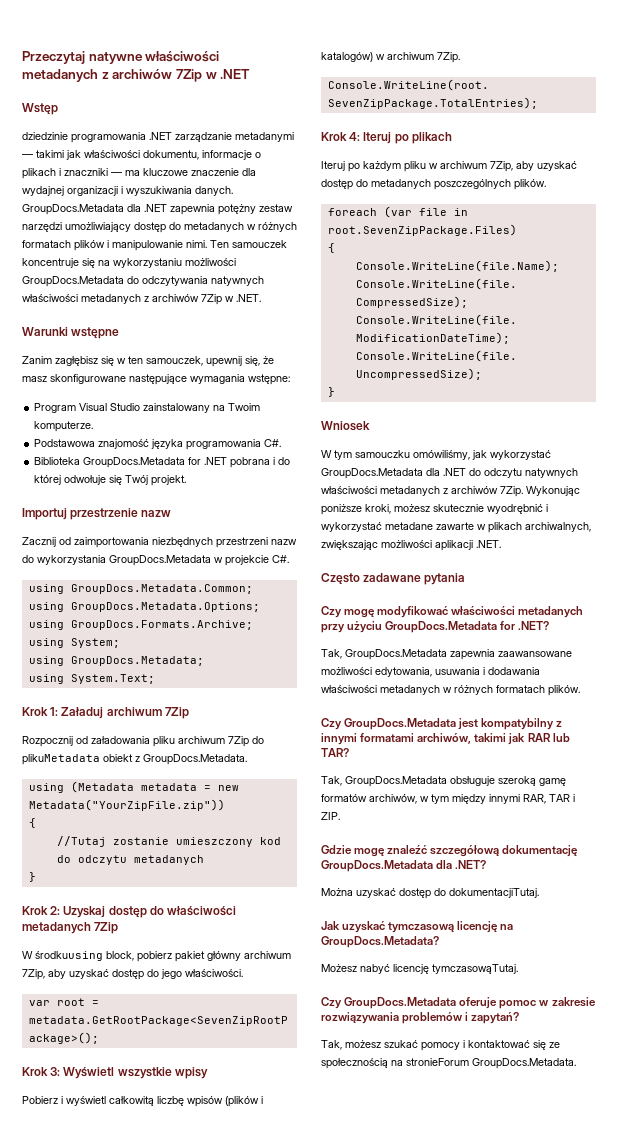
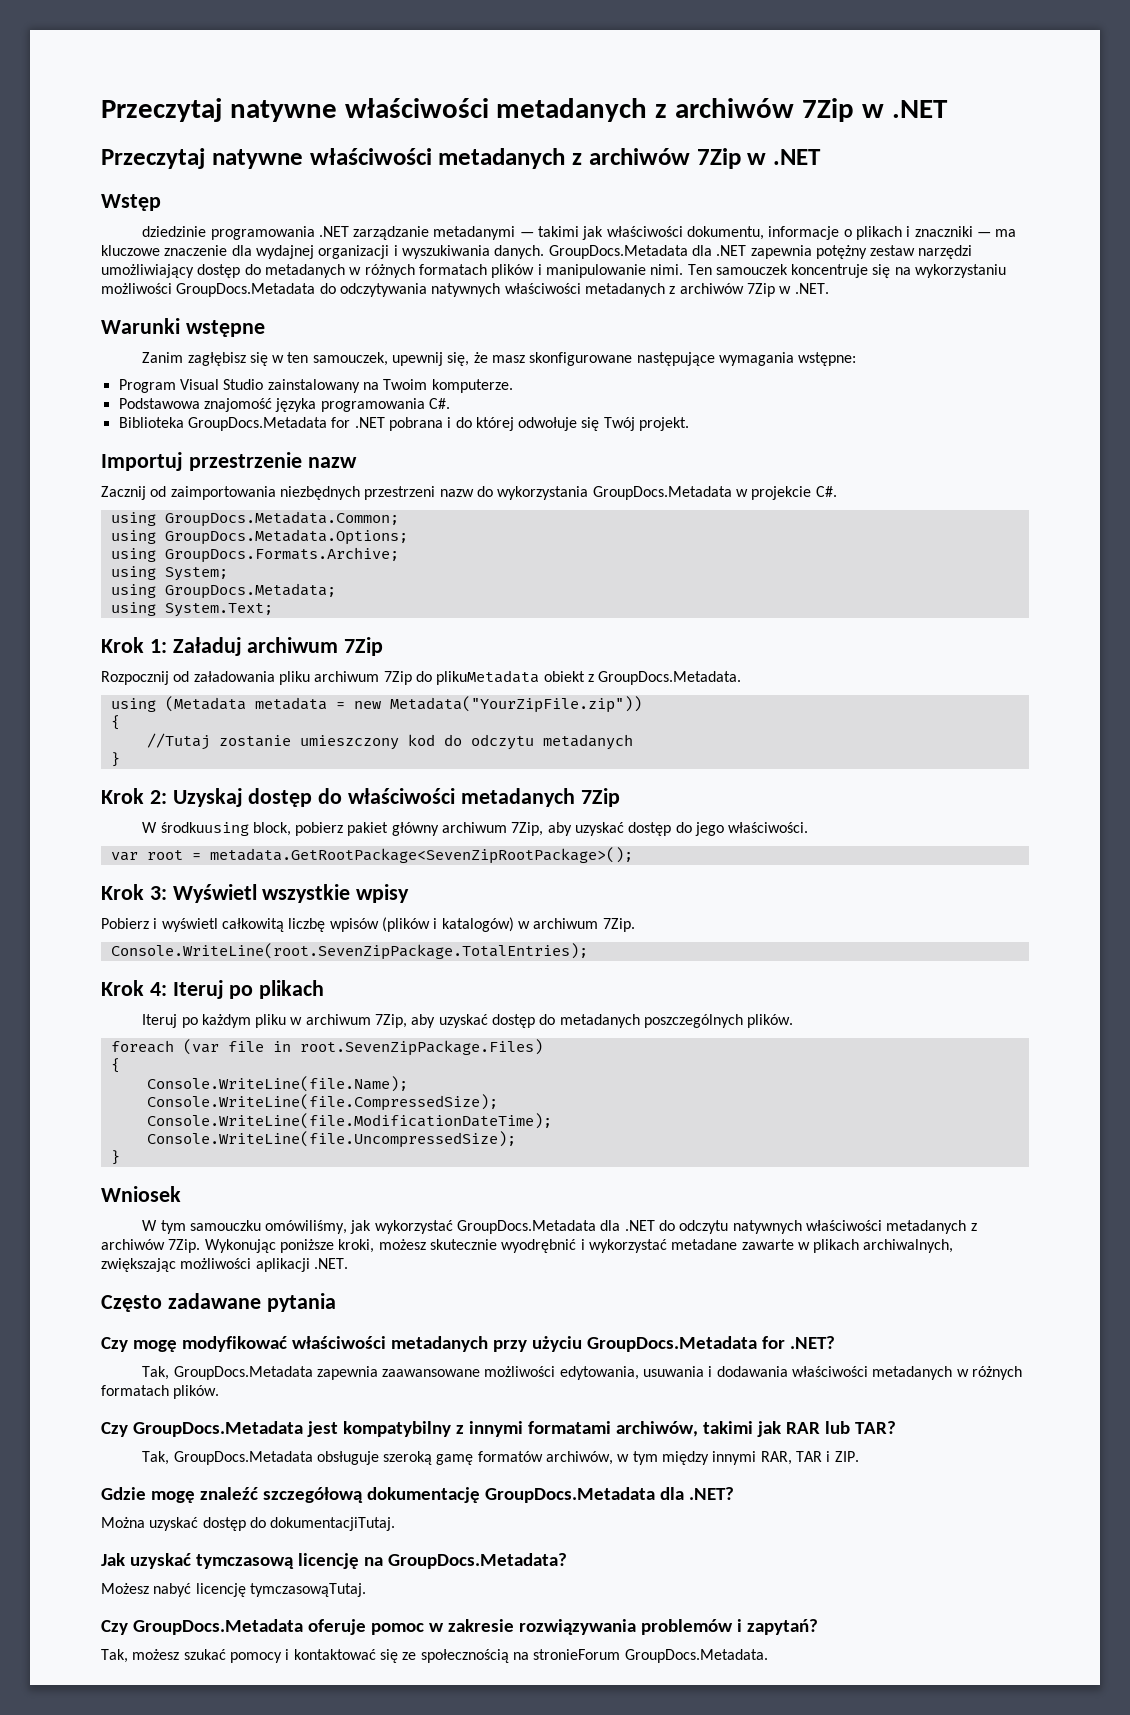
[22,51,220,64] [22,69,251,82] Przeczytaj natywne właściwości metadanych z archiwów 7Zip w .NET -> [101,98,948,122] [101,148,821,169] Przeczytaj natywne właściwości metadanych z archiwów 7Zip w .NET // Przeczytaj natywne właściwości metadanych z archiwów 7Zip w .NET

